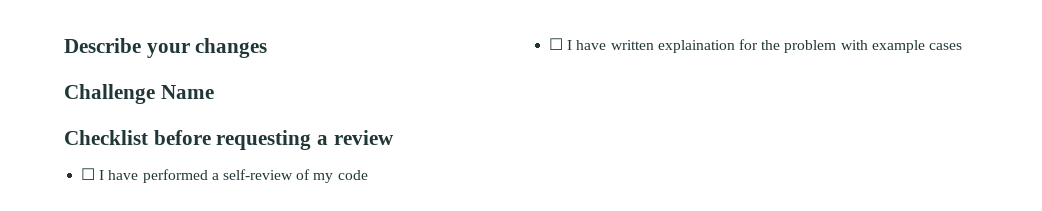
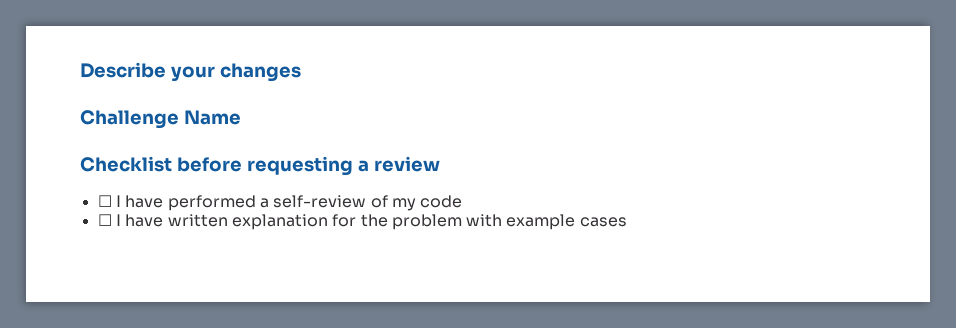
[657,40,735,53] explaination -> [231,214,328,230] explanation

